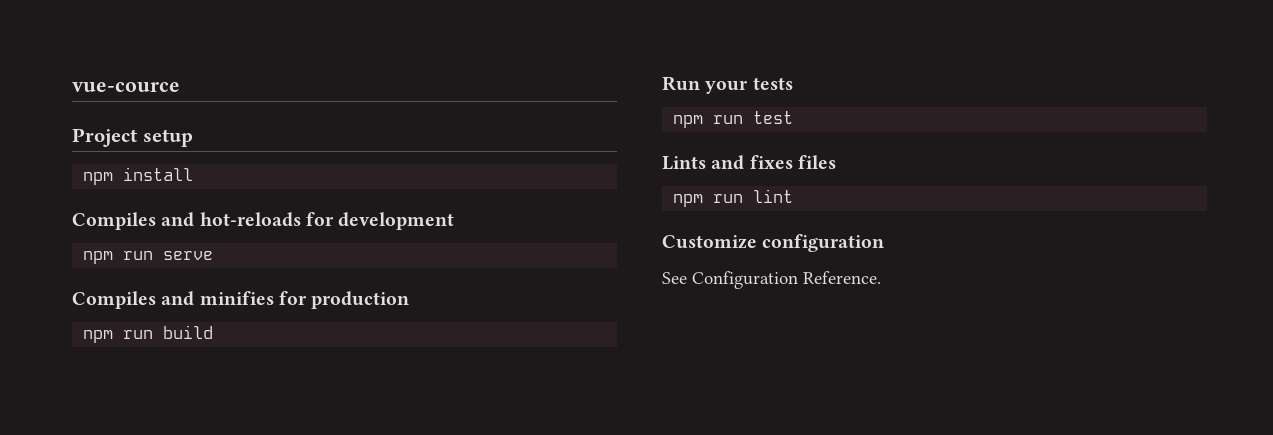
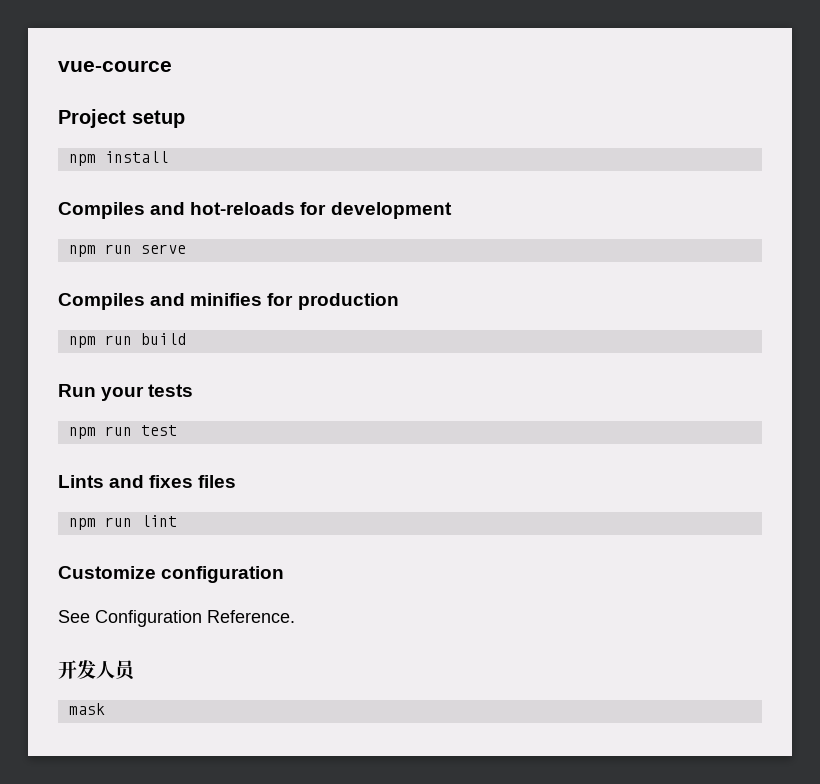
(881, 277) none -> [58,660,137,681] [68,703,105,715] // 开发人员 // mask

